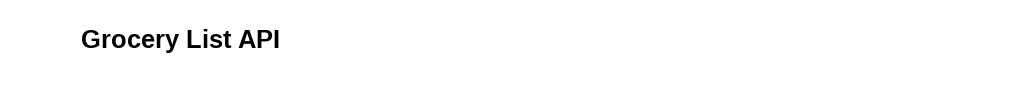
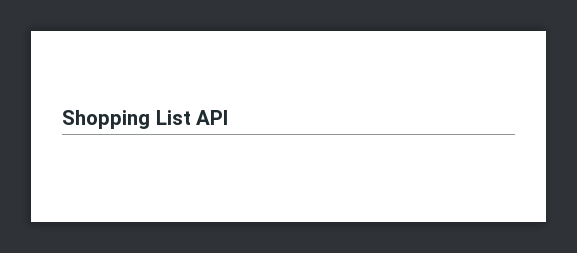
[81,30,180,53] Grocery -> [62,110,150,129] Shopping

